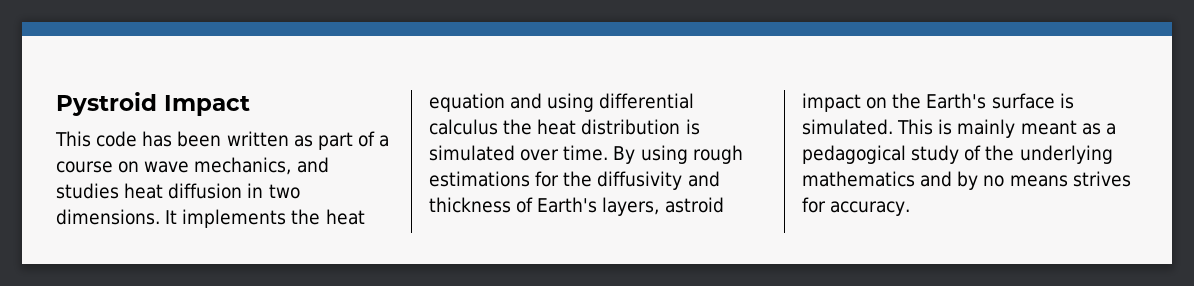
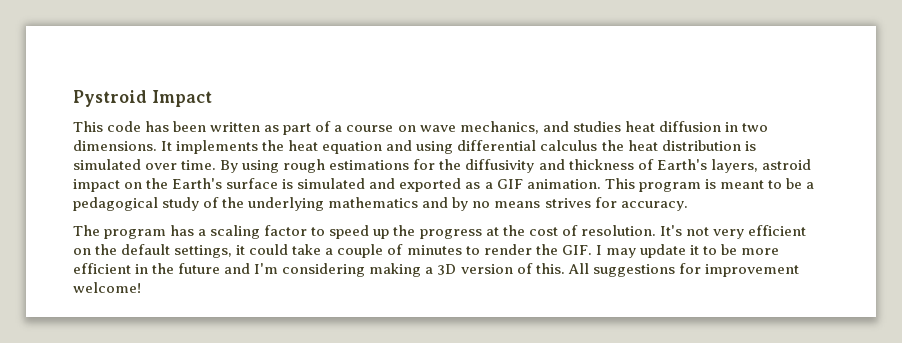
[802,119,1101,138] simulated. This is mainly meant as -> [297,178,802,192] simulated and exported as a GIF animation. This program is meant to be
(911, 208) none -> [73,225,806,239] [73,244,780,258] [73,263,799,277] [73,282,141,293] // The program has a scaling factor to speed up the progress at the cost of resolution. It's not very efficient on the default settings, it could take a couple of minutes to render the GIF. I may update it to be more efficient in the future and I'm considering making a 3D version of this. All suggestions for improvement welcome!

